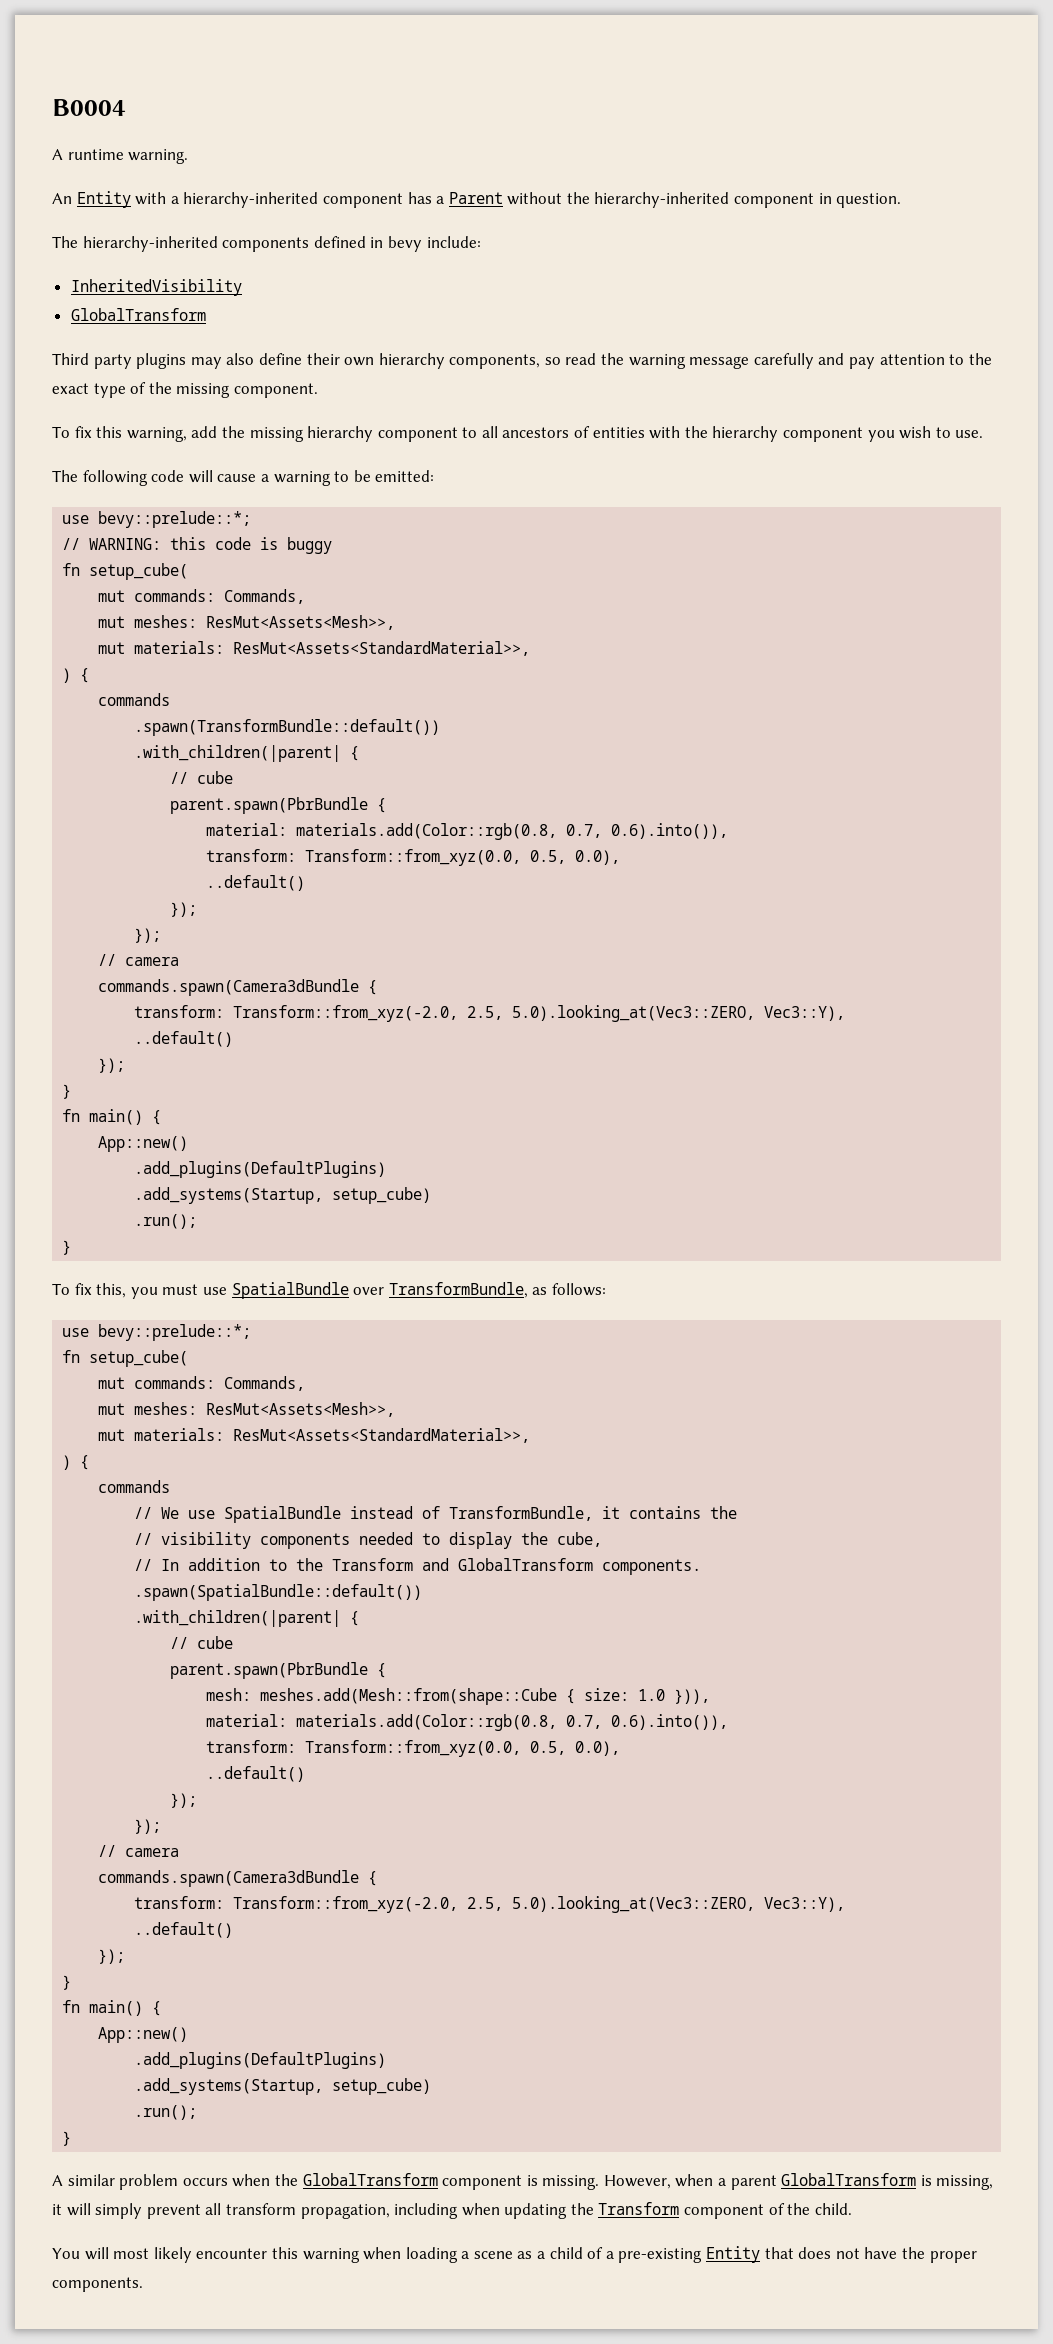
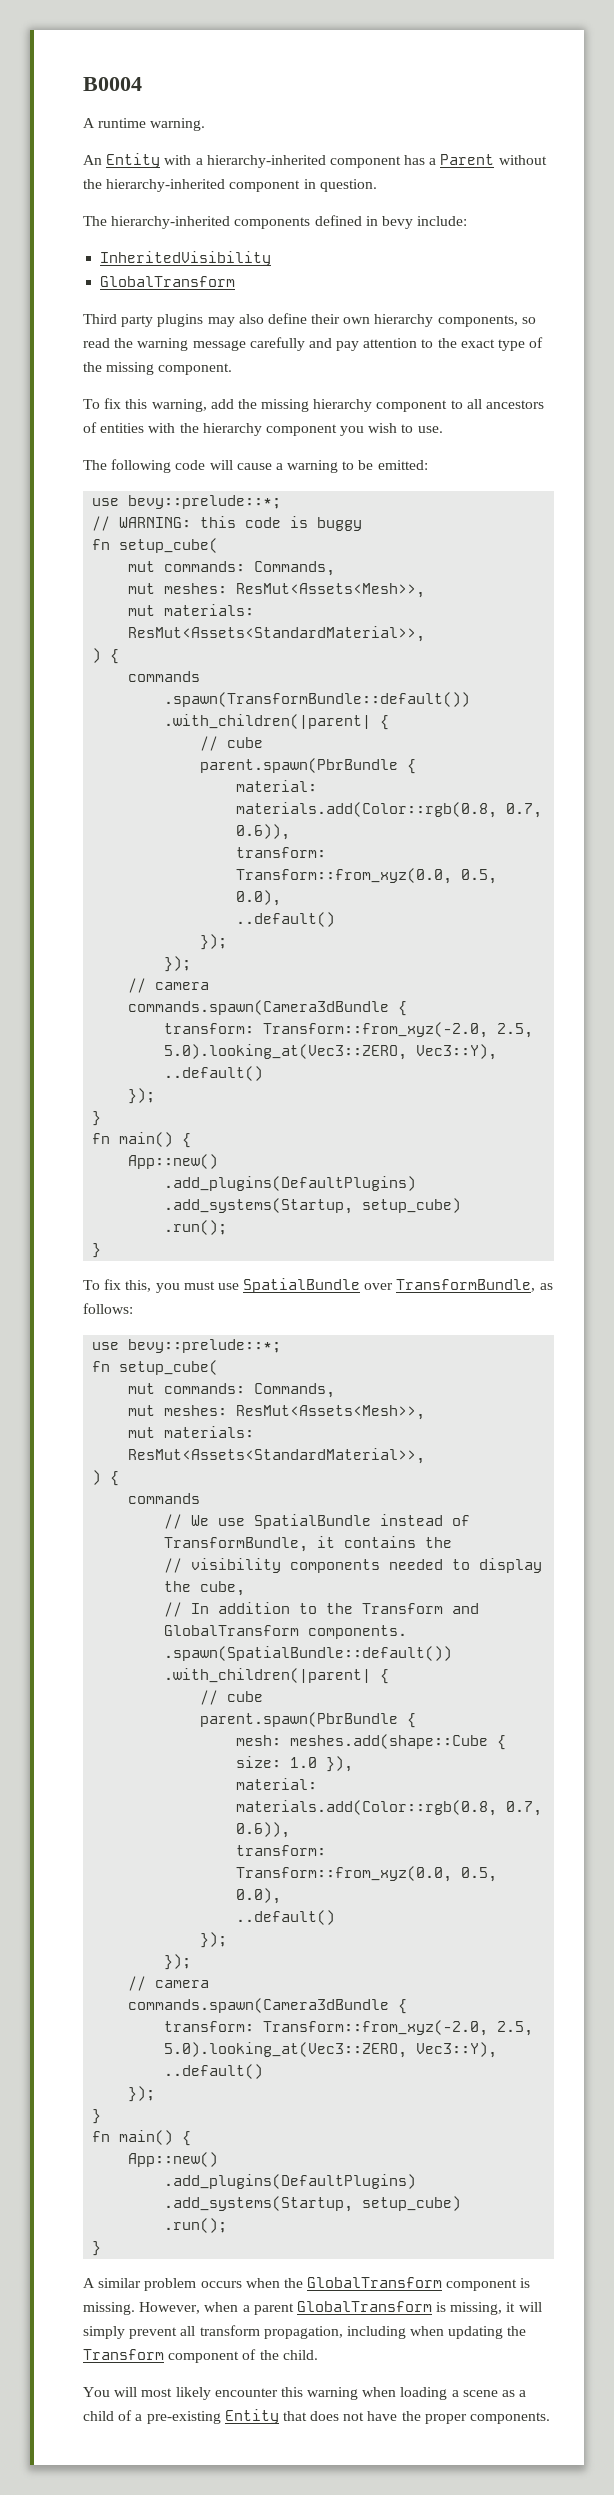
[611,823,729,839] 0.6).into()), -> [236,824,291,840] 0.6)),
[260,1688,558,1705] meshes.add(Mesh::from(shape::Cube -> [290,1734,489,1749] meshes.add(shape::Cube
[674,1689,711,1704] [206,1714,729,1731] })), // material: materials.add(Color::rgb(0.8, 0.7, 0.6).into()), -> [326,1756,354,1772] [236,1778,318,1790] [236,1800,543,1816] [236,1822,291,1838] }), // material: materials.add(Color::rgb(0.8, 0.7, 0.6)),

